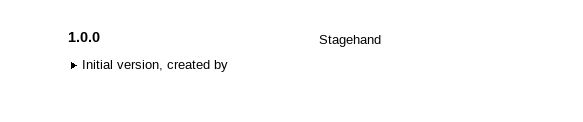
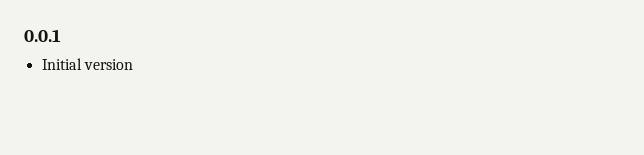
[68,32,100,42] 1.0.0 -> [24,29,61,42] 0.0.1
[117,60,229,72] [319,35,382,47] version, created by Stagehand -> [83,59,133,70] version

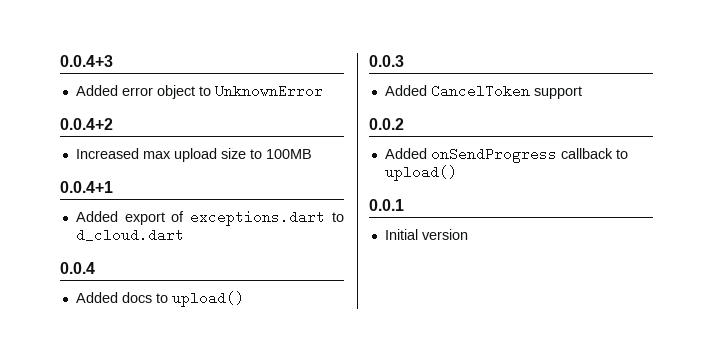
(24, 35) none -> [60,55,113,67] [75,84,323,99] [60,118,113,130] [75,148,312,162] [60,181,113,193] [75,210,344,226] [75,228,184,242] [60,262,95,274] [75,291,244,307] [369,55,404,67] [384,84,582,99] [369,118,404,130] [384,147,628,163] [384,165,457,181] 0.0.4+3 // Added error object to UnknownError // 0.0.4+2 // Increased max upload size to 100MB // 0.0.4+1 // Added export of exceptions.dart to d_cloud.dart // 0.0.4 // Added docs to upload() // 0.0.3 // Added CancelToken support // 0.0.2 // Added onSendProgress callback to upload() //

